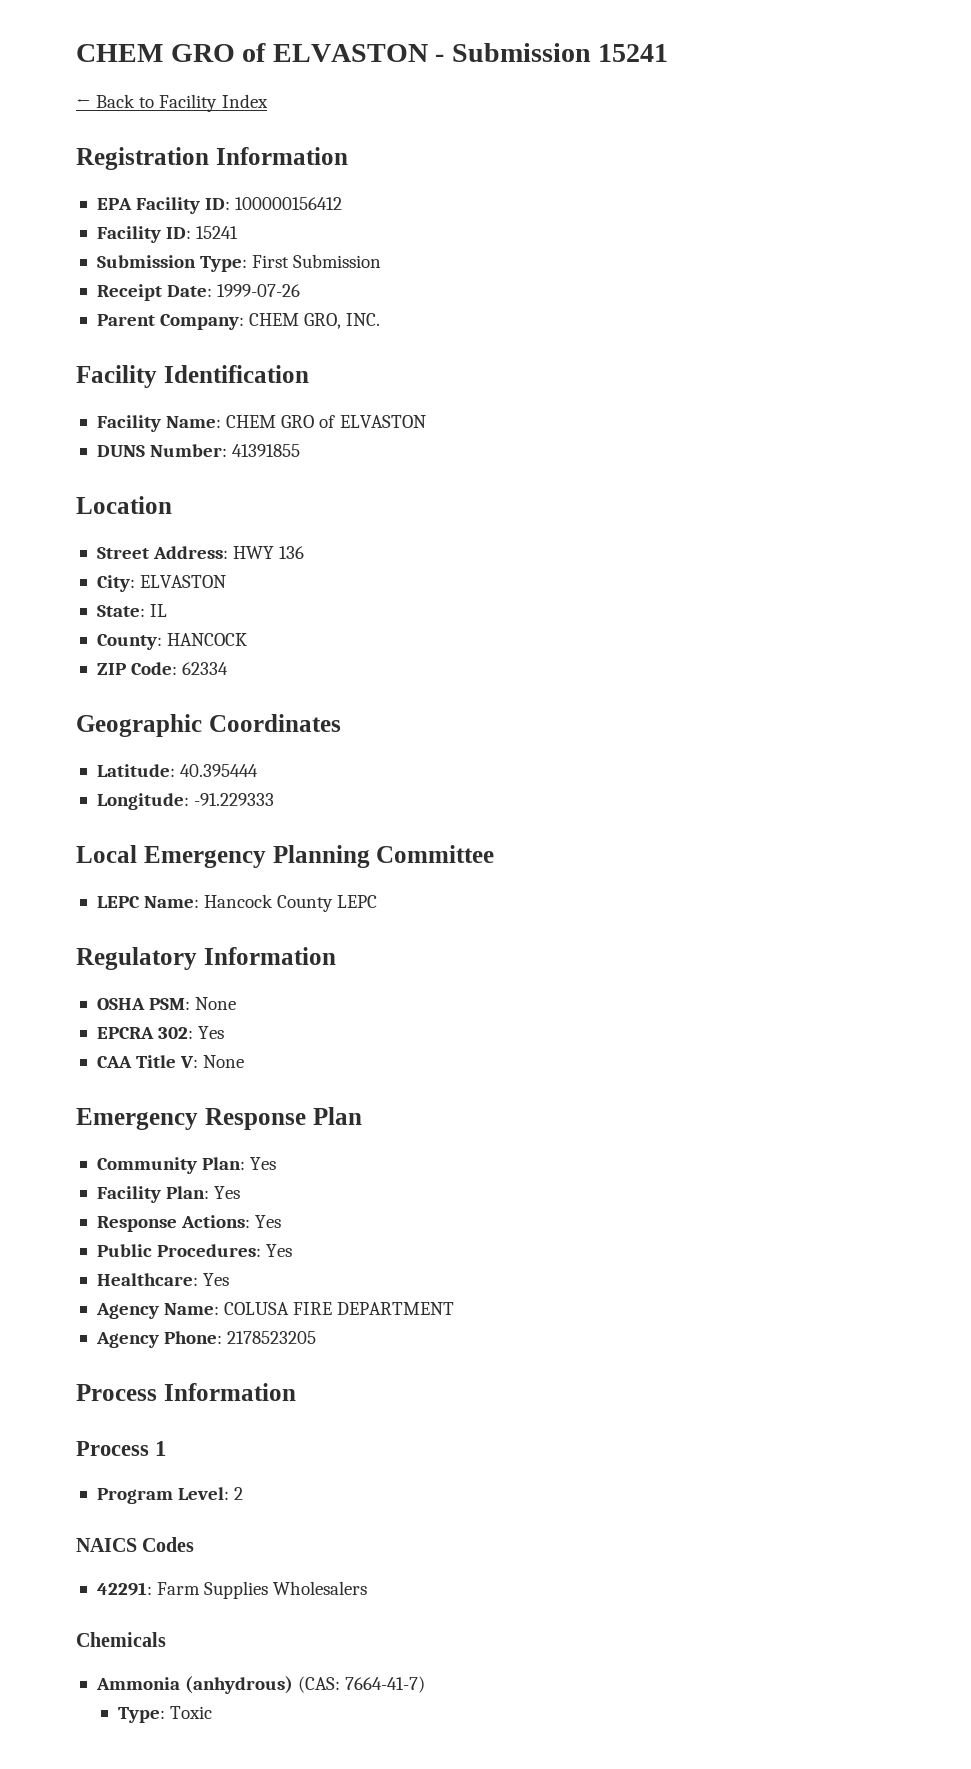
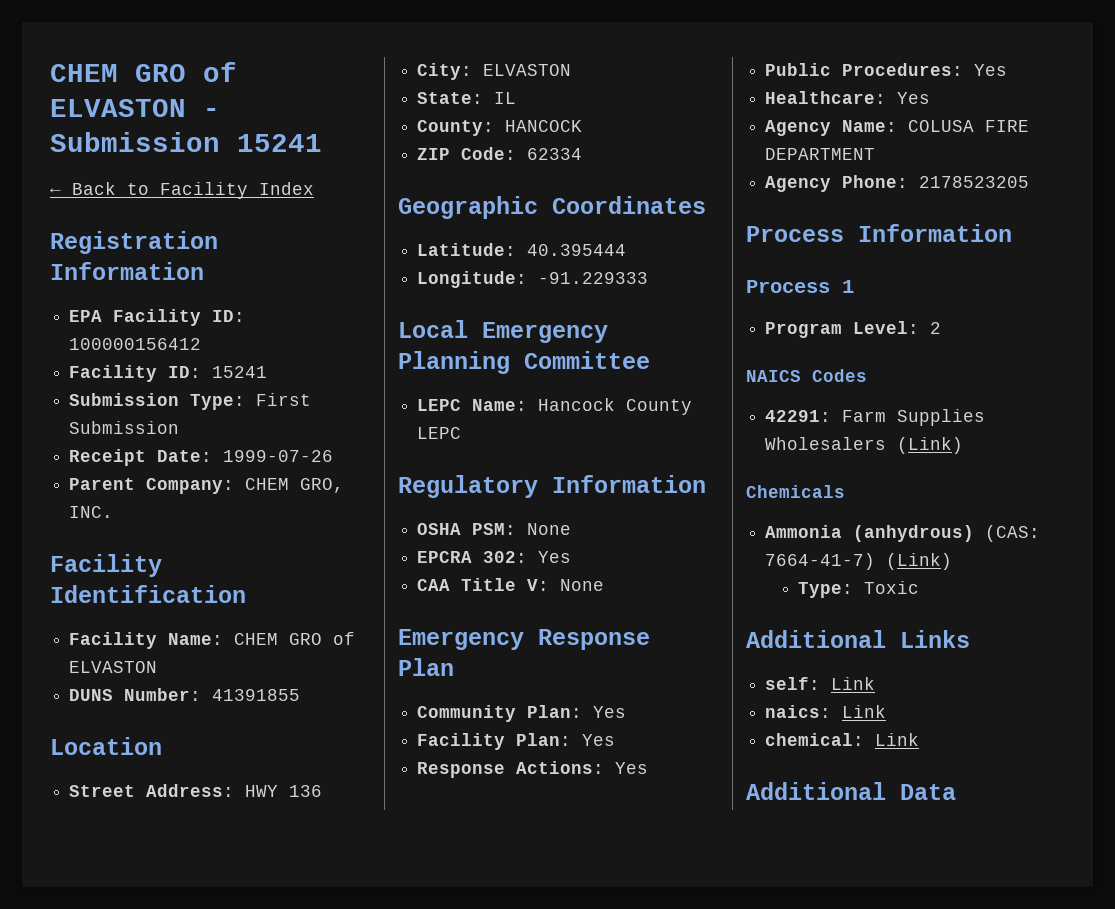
(368, 1588) none -> [897,437,964,454] (Link)
(426, 1684) none -> [886,553,953,570] (Link)
(213, 1712) none -> [746,630,970,648] [765,677,876,690] [765,705,887,718] [765,733,920,746] [746,782,956,800] // Additional Links // self: Link // naics: Link // chemical: Link // Additional Data

